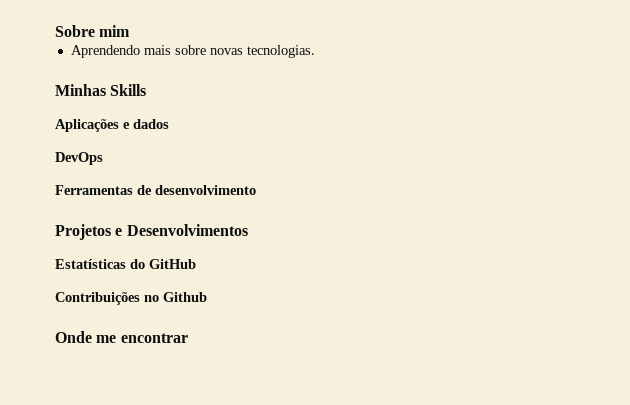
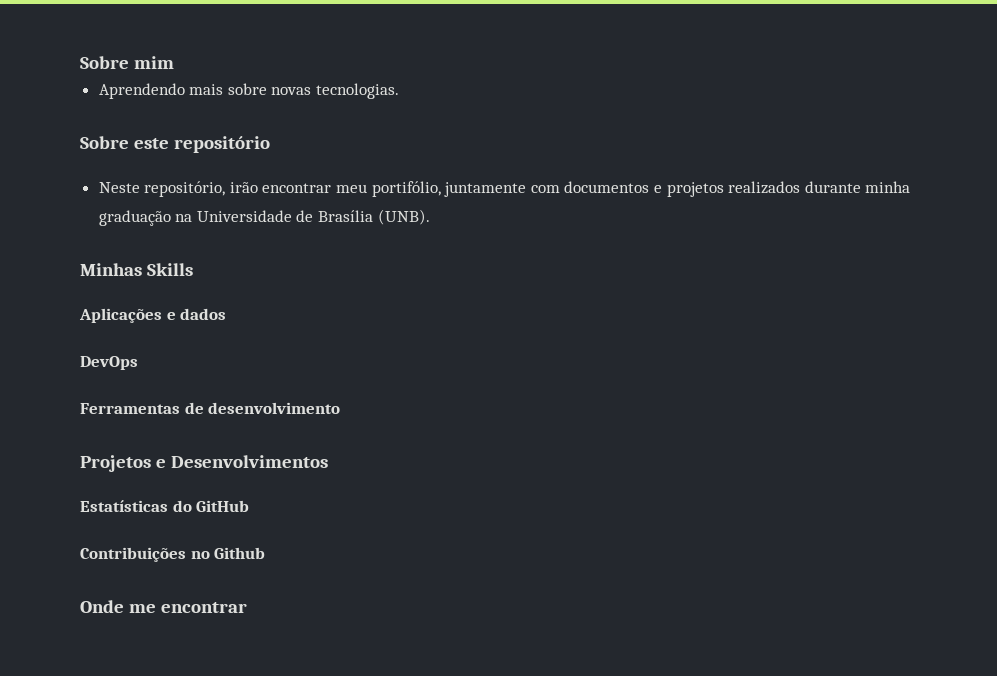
(315, 51) none -> [80,136,270,153] [98,181,911,197] [98,209,430,226] // Sobre este repositório // Neste repositório, irão encontrar meu portifólio, juntamente com documentos e projetos realizados durante minha graduação na Universidade de Brasília (UNB).

